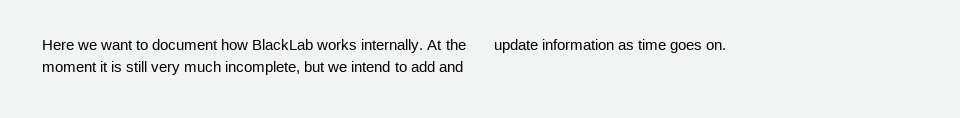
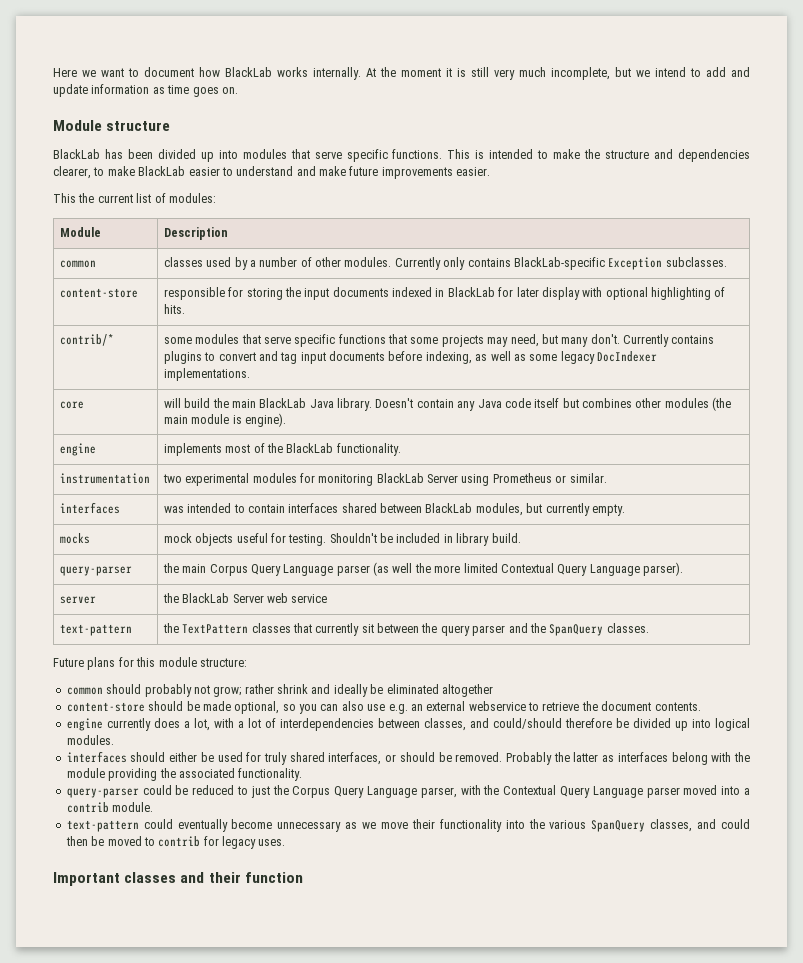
(727, 46) none -> [53,120,171,131] [53,149,751,162] [53,166,491,179] [53,193,216,203] [59,227,101,237] [163,227,228,240] [59,260,96,268] [163,257,727,270] [59,288,138,298] [163,287,726,300] [163,304,185,314] [59,334,114,346] [163,334,715,347] [163,351,658,364] [163,368,250,381] [59,401,84,409] [163,397,732,411] [163,413,286,427] [59,443,96,456] [163,443,401,456] [59,473,150,484] [162,473,607,486] [59,502,120,514] [163,503,625,516] [59,533,90,544] [163,533,521,546] [59,566,132,576] [162,562,684,576] [59,596,96,604] [162,593,328,603] [59,624,132,636] [162,623,649,636] [53,657,247,670] [66,684,493,697] [66,701,701,714] [66,718,751,731] [66,735,114,745] [66,751,750,765] [66,768,303,781] [66,785,750,798] [66,802,154,813] [66,819,750,832] [65,836,286,849] [53,872,303,886] // Module structure // BlackLab has been divided up into modules that serve specific functions. This is intended to make the structure and dependencies clearer, to make BlackLab easier to understand and make future improvements easier. // This the current list of modules: // Module | Description // common | classes used by a number of other modules. Currently only contains BlackLab-specific Exception subclasses. // content-store | responsible for storing the input documents indexed in BlackLab for later display with optional highlighting of hits. // contrib/* | some modules that serve specific functions that some projects may need, but many don't. Currently contains plugins to convert and tag input documents before indexing, as well as some legacy DocIndexer implementations. // core | will build the main BlackLab Java library. Doesn't contain any Java code itself but combines other modules (the main module is engine). // engine | implements most of the BlackLab functionality. // instrumentation | two experimental modules for monitoring BlackLab Server using Prometheus or similar. // interfaces | was intended to contain interfaces shared between BlackLab modules, but currently empty. // mocks | mock objects useful for testing. Shouldn't be included in library build. // query-parser | the main Corpus Query Language parser (as well the more limited Contextual Query Language parser). // server | the BlackLab Server web service // text-pattern | the TextPattern classes that currently sit between the query parser and the SpanQuery classes. // Future plans for this module structure: // common should probably not grow; rather shrink and ideally be eliminated altogether // content-store should be made optional, so you can also use e.g. an external webservice to retrieve the document contents. // engine currently does a lot, with a lot of interdependencies between classes, and could/should therefore be divided up into logical modules. // interfaces should either be used for truly shared interfaces, or should be removed. Probably the latter as interfaces belong with the module providing the associated functionality. // query-parser could be reduced to just the Corpus Query Language parser, with the Contextual Query Language parser moved into a contrib module. // text-pattern could eventually become unnecessary as we move their functionality into the various SpanQuery classes, and could then be moved to contrib for legacy uses. // Important classes and their function

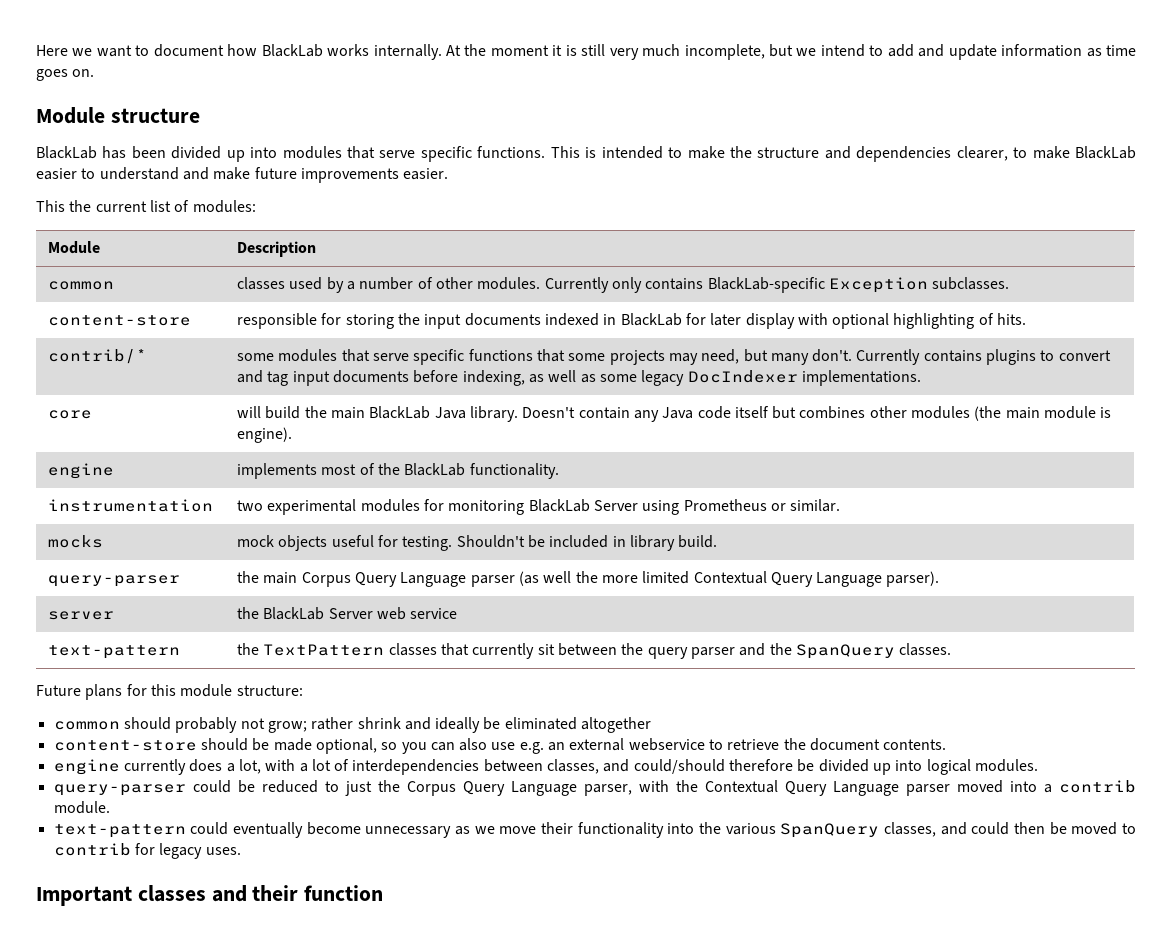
[59,502,120,514] [163,503,625,516] // interfaces | was intended to contain interfaces shared between BlackLab modules, but currently empty. -> (841, 505) none
[66,751,750,765] [66,768,303,781] // interfaces should either be used for truly shared interfaces, or should be removed. Probably the latter as interfaces belong with the module providing the associated functionality. -> (1039, 765) none

